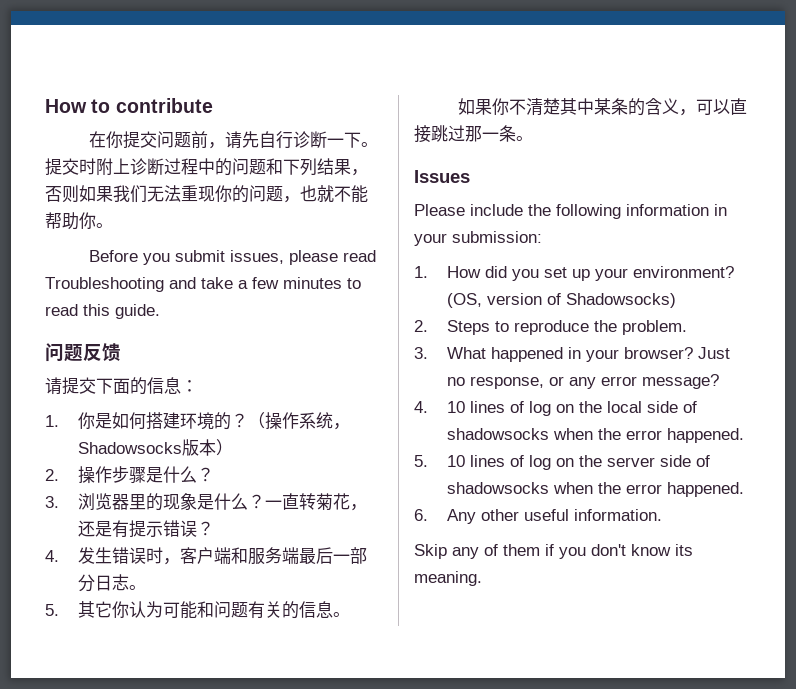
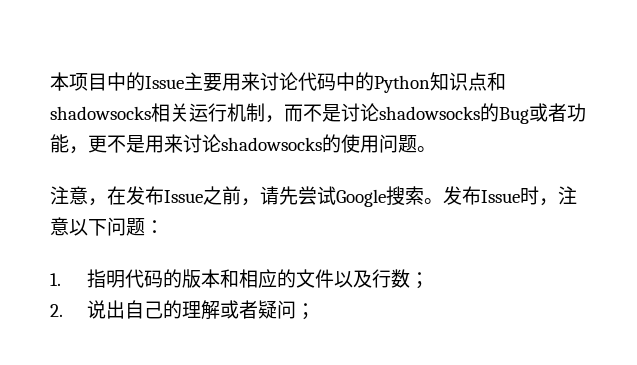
[45,98,213,113] [89,131,379,149] [45,158,368,176] [45,185,368,203] [45,212,113,230] [89,250,377,265] [45,277,361,292] [45,304,160,319] [45,343,121,362] [45,377,198,395] [45,412,351,430] [78,439,234,456] [45,466,215,484] [45,493,368,511] [78,520,215,538] [45,547,368,565] [78,574,147,592] [45,601,351,619] [458,98,748,116] [414,125,533,143] [414,170,470,183] [414,204,727,219] [414,231,542,246] [414,266,735,281] [447,293,677,308] [414,320,688,335] [414,347,731,362] [447,374,720,389] [414,401,698,416] [447,428,745,443] [414,455,711,470] [447,482,745,497] [414,509,663,524] [414,544,693,559] [414,571,482,586] How to contribute // 在你提交问题前，请先自行诊断一下。提交时附上诊断过程中的问题和下列结果，否则如果我们无法重现你的问题，也就不能帮助你。 // Before you submit issues, please read Troubleshooting and take a few minutes to read this guide. // 问题反馈 // 请提交下面的信息： // 1.你是如何搭建环境的？（操作系统，Shadowsocks版本） // 2.操作步骤是什么？ // 3.浏览器里的现象是什么？一直转菊花，还是有提示错误？ // 4.发生错误时，客户端和服务端最后一部分日志。 // 5.其它你认为可能和问题有关的信息。 // 如果你不清楚其中某条的含义，可以直接跳过那一条。 // Issues // Please include the following information in your submission: // 1. How did you set up your environment? (OS, version of Shadowsocks) // 2. Steps to reproduce the problem. // 3. What happened in your browser? Just no response, or any error message? // 4. 10 lines of log on the local side of shadowsocks when the error happened. // 5. 10 lines of log on the server side of shadowsocks when the error happened. // 6. Any other useful information. // Skip any of them if you don't know its meaning. -> [50,72,506,93] [50,103,586,124] [50,134,436,154] [50,186,577,207] [50,217,164,236] [50,269,430,289] [50,300,316,320] 本项目中的Issue主要用来讨论代码中的Python知识点和shadowsocks相关运行机制，而不是讨论shadowsocks的Bug或者功能，更不是用来讨论shadowsocks的使用问题。 // 注意，在发布Issue之前，请先尝试Google搜索。发布Issue时，注意以下问题： // 1.指明代码的版本和相应的文件以及行数； // 2.说出自己的理解或者疑问；

